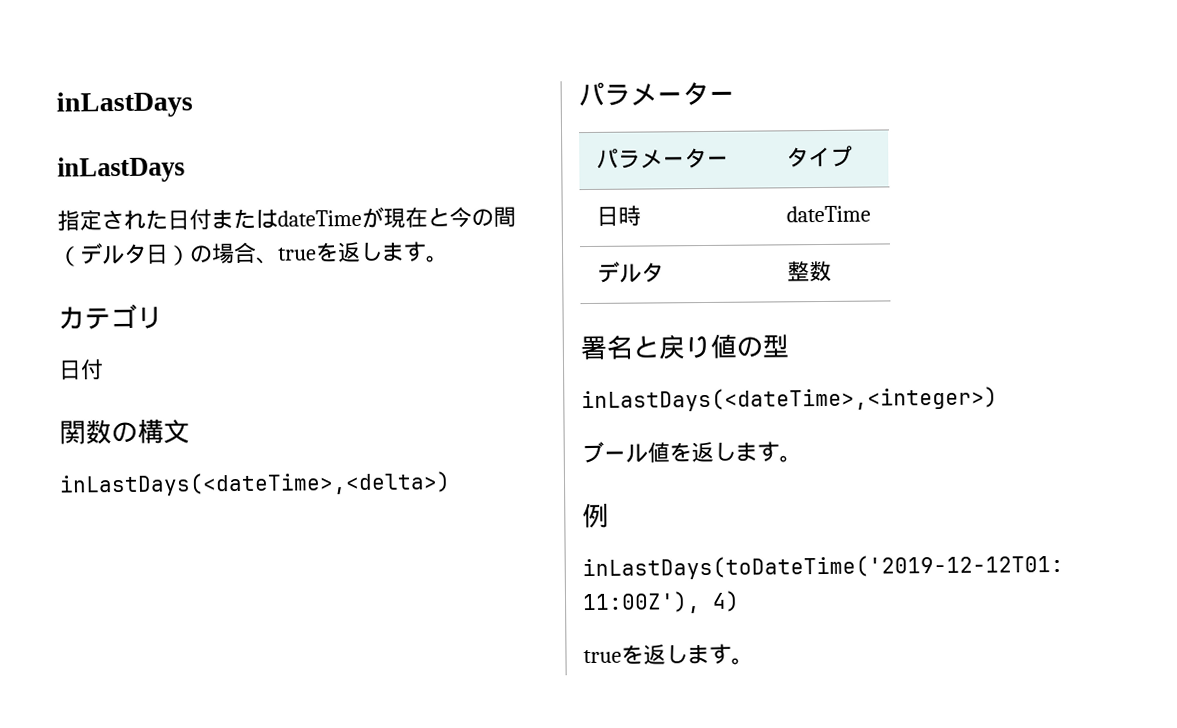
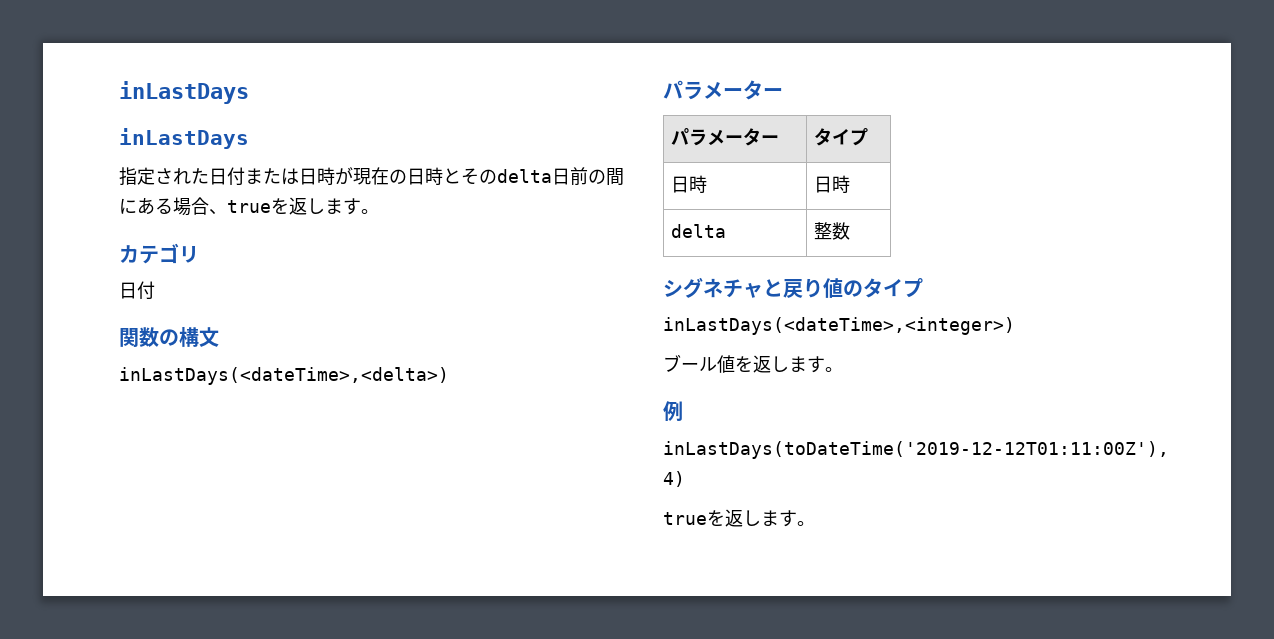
[277,206,516,228] [57,243,213,267] dateTimeが現在と今の間（デルタ日）の -> [299,167,624,186] [119,197,173,215] 日時が現在の日時とそのdelta日前の間にある
[785,205,871,223] [596,261,664,283] dateTime // デルタ -> [813,175,850,193] [670,224,726,238] 日時 // delta
[580,334,633,361] 署名 -> [663,277,763,298] シグネチャ
[762,334,789,358] 型 -> [863,278,923,298] タイプ

